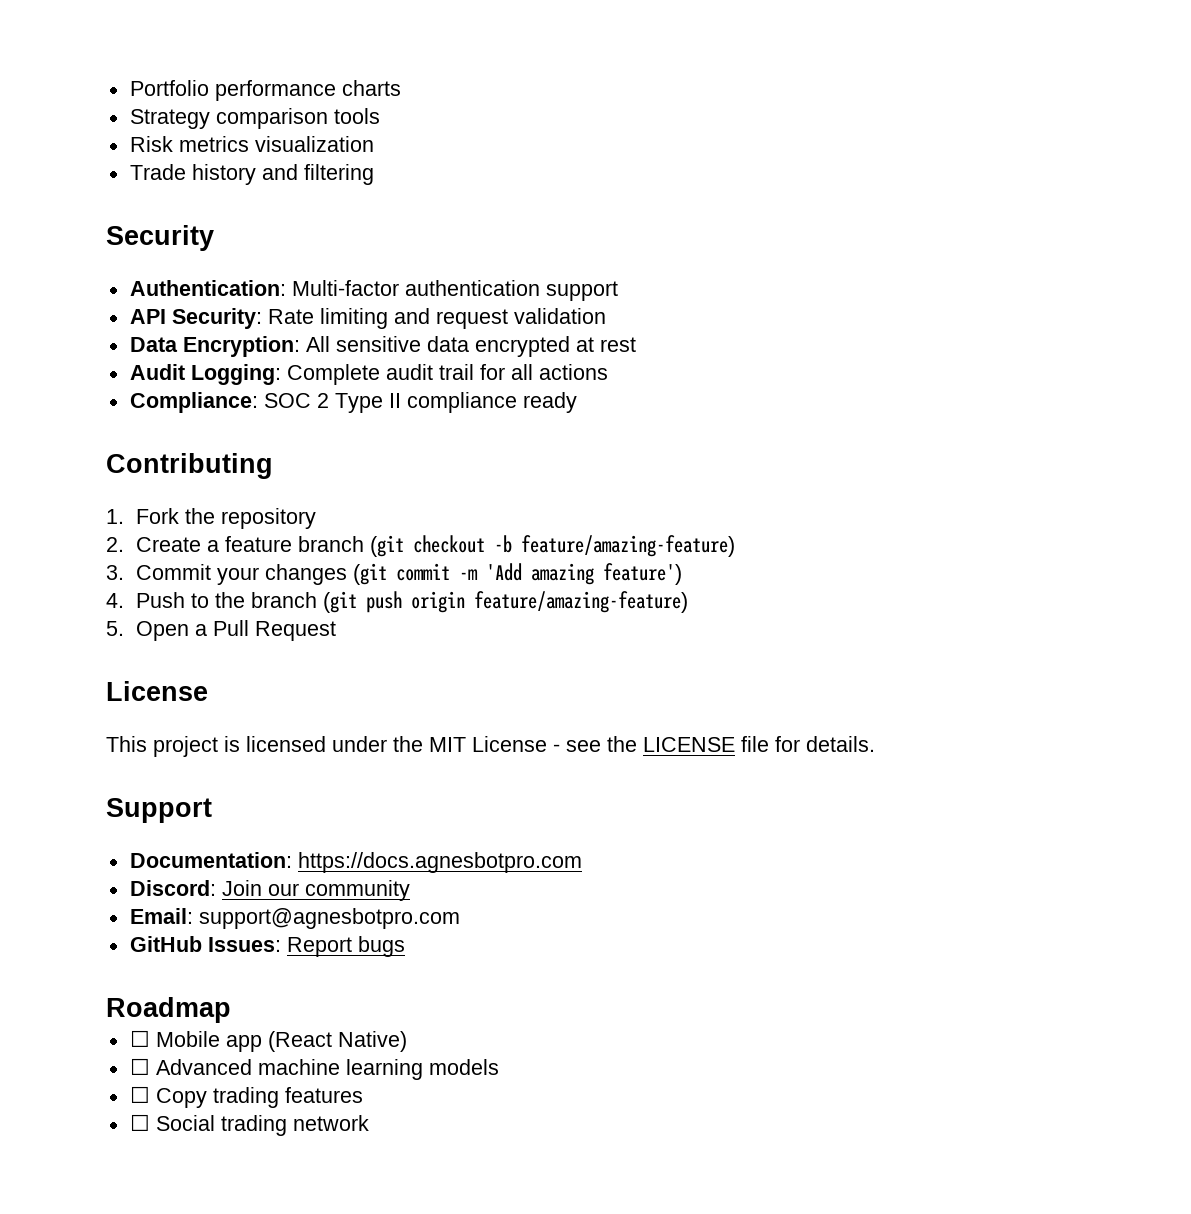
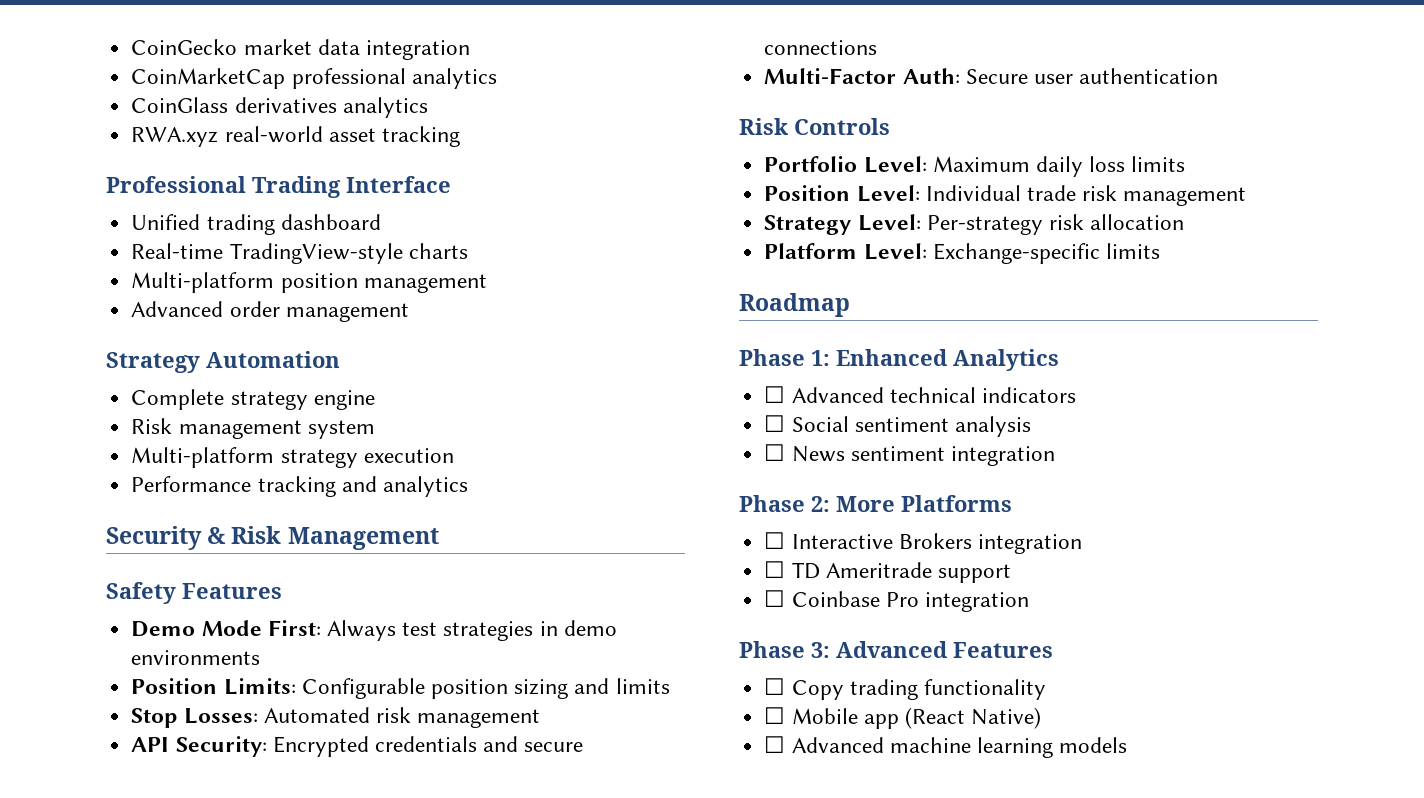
[129,80,401,101] [129,108,380,129] [129,136,374,152] [129,164,374,185] [106,225,214,251] [129,280,618,301] [129,308,606,329] [129,336,636,357] [129,364,608,385] [129,392,577,413] [106,453,273,479] [106,508,317,529] [106,535,736,557] [106,563,683,585] [106,591,689,613] [106,620,337,641] [106,681,208,701] [106,736,875,757] [106,798,212,823] [129,852,582,873] [129,880,410,901] [129,908,460,929] [129,936,405,957] [106,997,231,1023] Portfolio performance charts // Strategy comparison tools // Risk metrics visualization // Trade history and filtering // Security // Authentication: Multi-factor authentication support // API Security: Rate limiting and request validation // Data Encryption: All sensitive data encrypted at rest // Audit Logging: Complete audit trail for all actions // Compliance: SOC 2 Type II compliance ready // Contributing // 1. Fork the repository // 2. Create a feature branch (git checkout -b feature/amazing-feature) // 3. Commit your changes (git commit -m 'Add amazing feature') // 4. Push to the branch (git push origin feature/amazing-feature) // 5. Open a Pull Request // License // This project is licensed under the MIT License - see the LICENSE file for details. // Support // Documentation: https://docs.agnesbotpro.com // Discord: Join our community // Email: support@agnesbotpro.com // GitHub Issues: Report bugs // Roadmap -> [131,39,470,60] [131,68,497,89] [131,97,428,118] [131,126,460,147] [106,176,451,198] [131,214,381,235] [131,243,468,264] [131,272,487,293] [131,301,409,322] [106,351,340,373] [131,389,375,410] [131,418,375,439] [131,447,454,468] [131,476,468,497] [106,526,439,550] [106,582,282,604] [131,620,617,641] [131,650,261,665] [131,678,670,699] [131,707,541,728] [131,736,584,757] [764,40,878,55] [764,68,1219,84] [739,118,890,135] [764,156,1186,177] [764,185,1247,206] [764,214,1185,235] [764,243,1160,264] [739,293,850,317] [739,349,1059,371] [764,386,1076,403] [764,415,1031,437] [764,444,1055,466] [739,495,1012,512] [764,532,1082,554] [764,561,1011,583] [764,590,1029,612] [739,641,1053,658] [764,678,1046,700] CoinGecko market data integration // CoinMarketCap professional analytics // CoinGlass derivatives analytics // RWA.xyz real-world asset tracking // Professional Trading Interface // Unified trading dashboard // Real-time TradingView-style charts // Multi-platform position management // Advanced order management // Strategy Automation // Complete strategy engine // Risk management system // Multi-platform strategy execution // Performance tracking and analytics // Security & Risk Management // Safety Features // Demo Mode First: Always test strategies in demo environments // Position Limits: Configurable position sizing and limits // Stop Losses: Automated risk management // API Security: Encrypted credentials and secure connections // Multi-Factor Auth: Secure user authentication // Risk Controls // Portfolio Level: Maximum daily loss limits // Position Level: Individual trade risk management // Strategy Level: Per-strategy risk allocation // Platform Level: Exchange-specific limits // Roadmap // Phase 1: Enhanced Analytics // ☐ Advanced technical indicators // ☐ Social sentiment analysis // ☐ News sentiment integration // Phase 2: More Platforms // ☐ Interactive Brokers integration // ☐ TD Ameritrade support // ☐ Coinbase Pro integration // Phase 3: Advanced Features // ☐ Copy trading functionality
[129,1086,363,1108] [129,1114,369,1136] // ☐ Copy trading features // ☐ Social trading network -> (1128, 745) none

